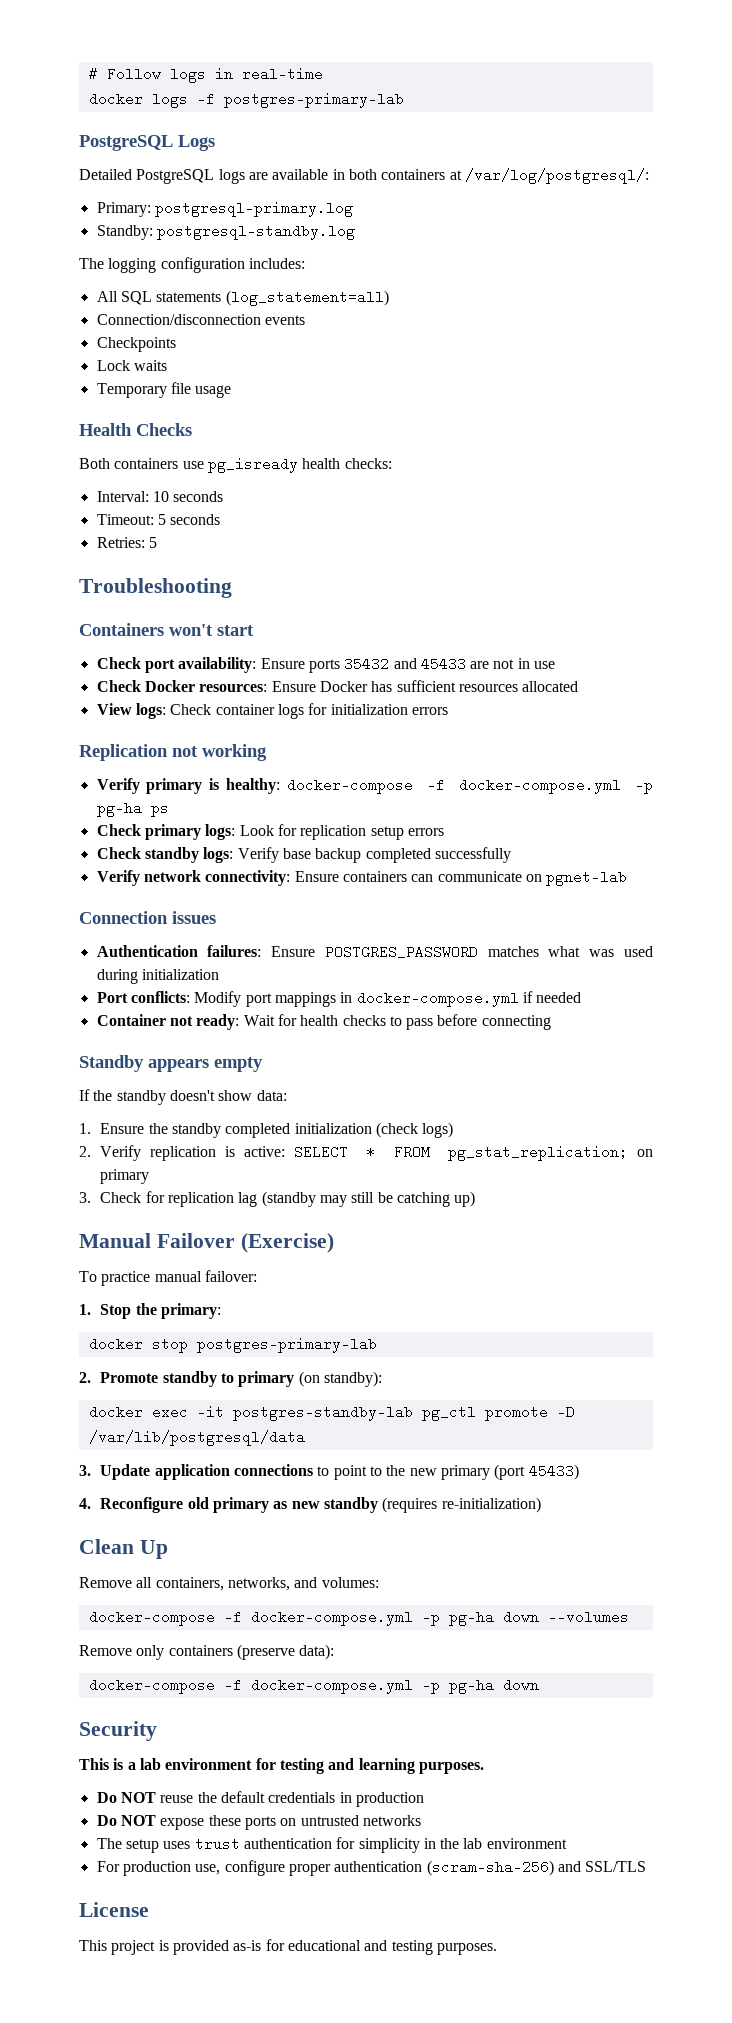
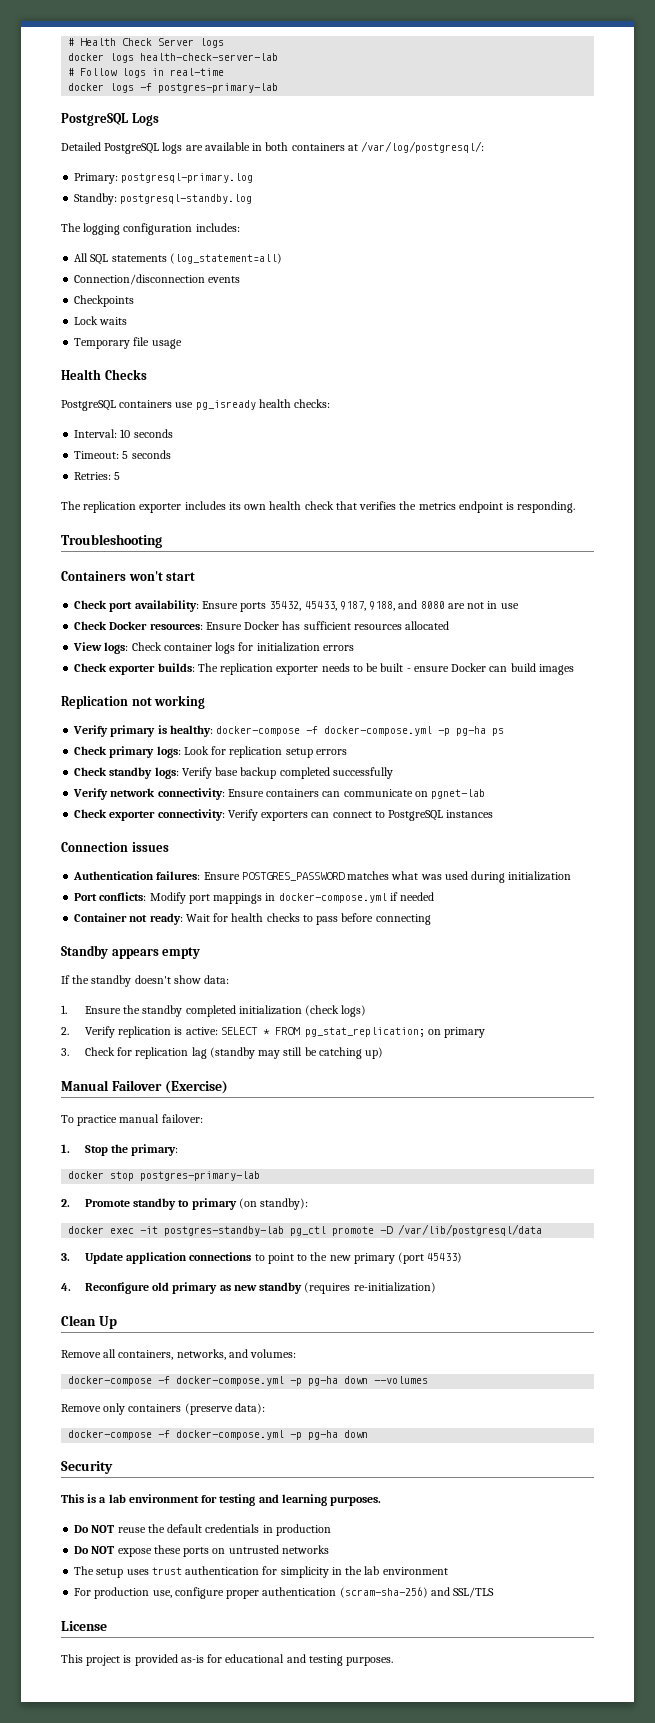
[88,67,98,81] # -> [68,38,225,48] [68,53,279,63] [68,68,75,76] # Health Check Server logs // docker logs health-check-server-lab // #
[79,458,110,469] Both -> [61,400,116,411] PostgreSQL
(157, 542) none -> [61,501,576,513] // The replication exporter includes its own health check that verifies the metrics endpoint is responding.
[344,657,466,671] 35432 and 45433 -> [269,600,445,611] 35432, 45433, 9187, 9188, and 8080
(448, 711) none -> [74,663,574,675] // Check exporter builds: The replication exporter needs to be built - ensure Docker can build images
(628, 878) none -> [74,809,494,821] // Check exporter connectivity: Verify exporters can connect to PostgreSQL instances

